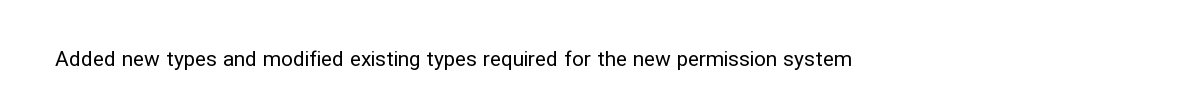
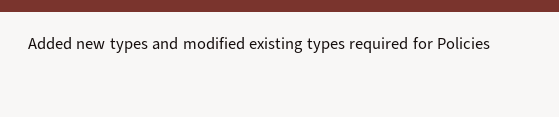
[597,51,852,70] the new permission system -> [437,37,491,49] Policies

